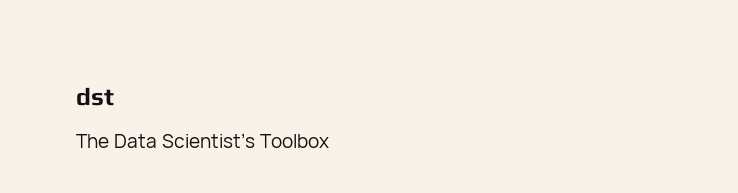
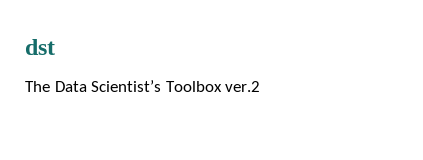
(330, 141) none -> [225,81,261,92] ver.2

